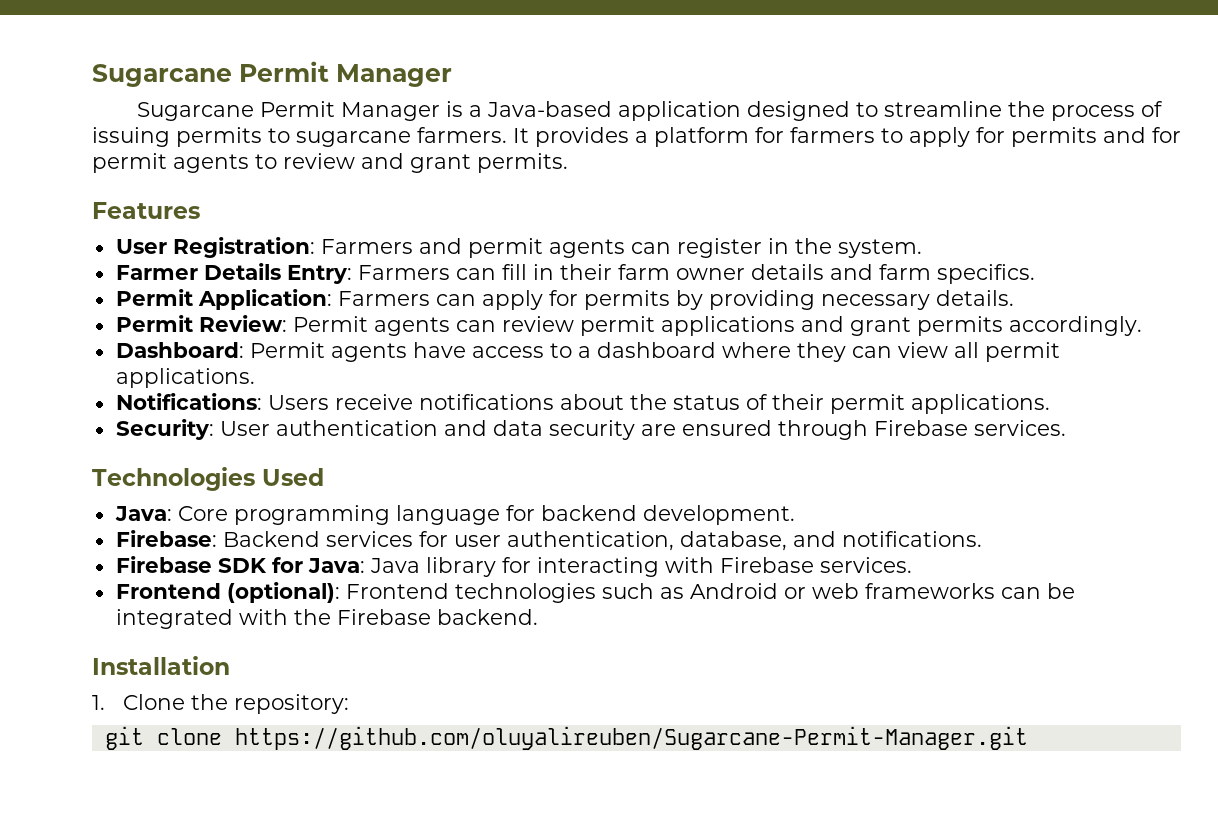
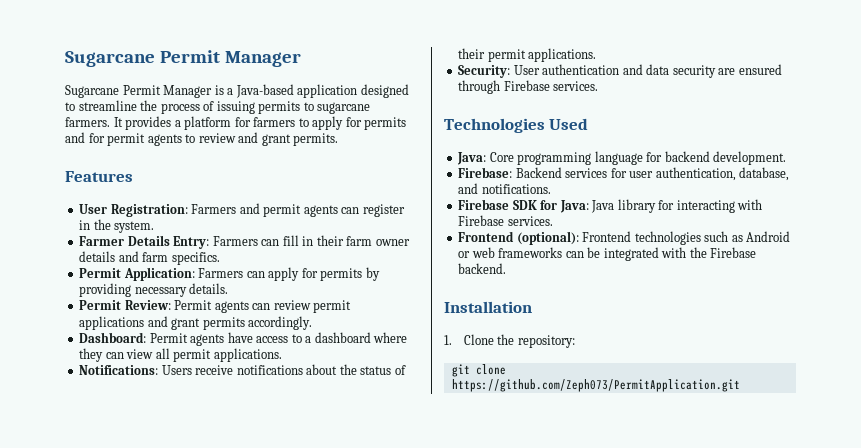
[234,726,1028,750] https://github.com/oluyalireuben/Sugarcane-Permit-Manager.git -> [451,379,740,392] https://github.com/Zeph073/PermitApplication.git

